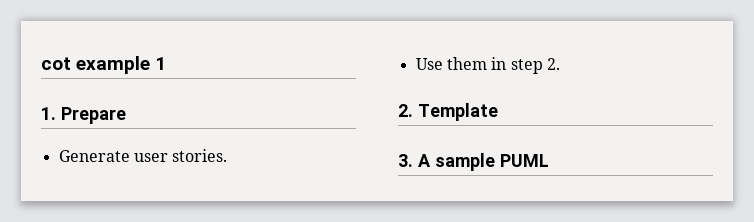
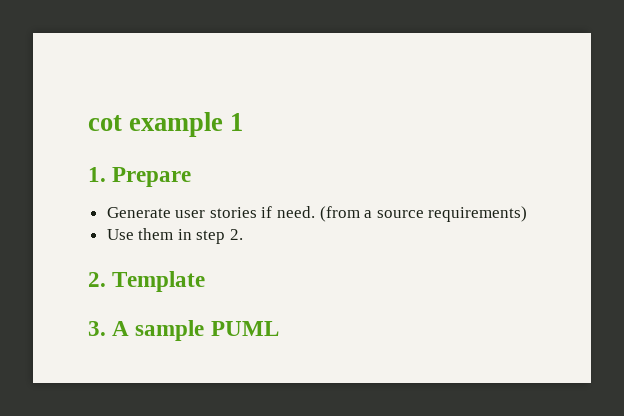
[172,149,228,162] stories. -> [209,206,528,222] stories if need. (from a source requirements)

